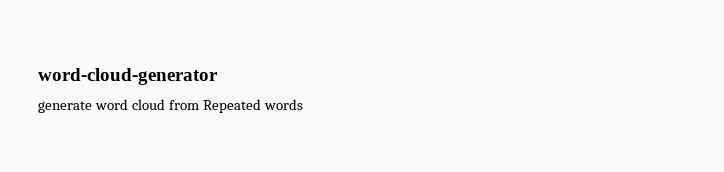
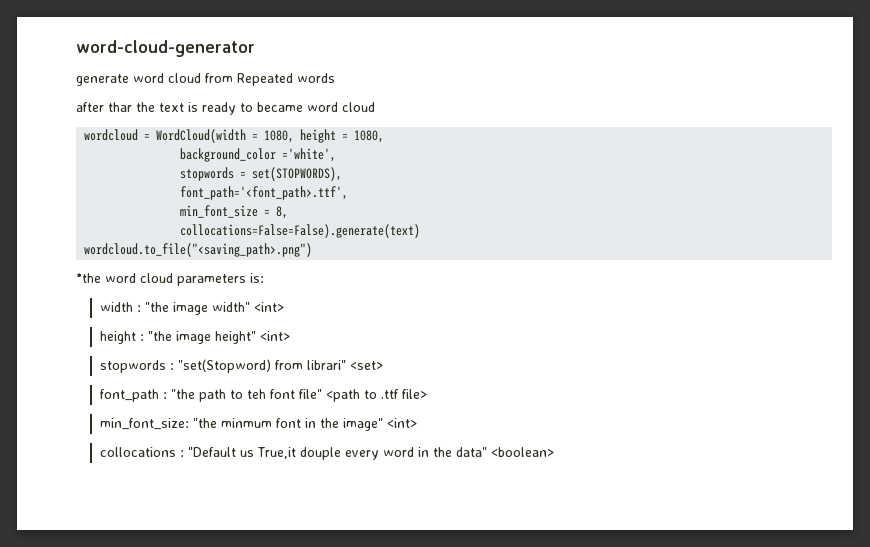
(303, 104) none -> [76,102,375,115] [84,129,385,143] [180,148,337,162] [180,167,343,181] [180,186,349,200] [180,205,289,219] [180,224,421,238] [84,243,313,257] [76,273,264,286] [99,302,284,315] [99,331,290,344] [99,359,383,373] [99,389,427,402] [99,418,417,431] [99,447,554,460] // after thar the text is ready to became word cloud // wordcloud = WordCloud(width = 1080, height = 1080, // background_color ='white', // stopwords = set(STOPWORDS), // font_path='<font_path>.ttf', // min_font_size = 8, // collocations=False=False).generate(text) // wordcloud.to_file("<saving_path>.png") // *the word cloud parameters is: // width : "the image width" <int> // height : "the image height" <int> // stopwords : "set(Stopword) from librari" <set> // font_path : "the path to teh font file" <path to .ttf file> // min_font_size: "the minmum font in the image" <int> // collocations : "Default us True,it douple every word in the data" <boolean>

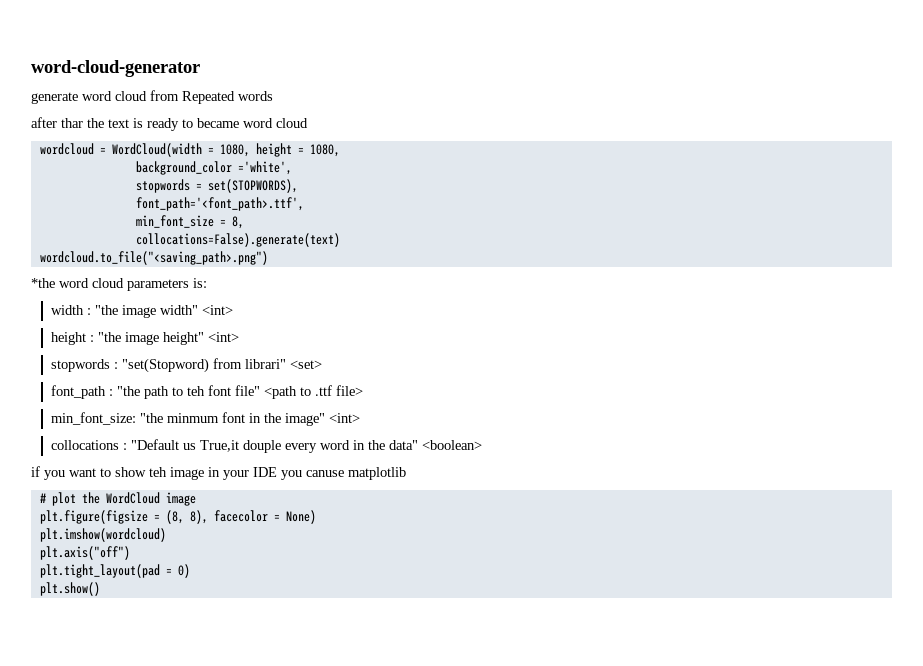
[180,224,421,238] collocations=False=False).generate(text) -> [135,233,340,247] collocations=False).generate(text)
(554, 452) none -> [31,466,406,480] [39,492,196,506] [39,510,316,524] [39,528,166,542] [39,546,130,560] [39,564,190,578] [39,582,100,596] // if you want to show teh image in your IDE you canuse matplotlib // # plot the WordCloud image // plt.figure(figsize = (8, 8), facecolor = None) // plt.imshow(wordcloud) // plt.axis("off") // plt.tight_layout(pad = 0) // plt.show()

